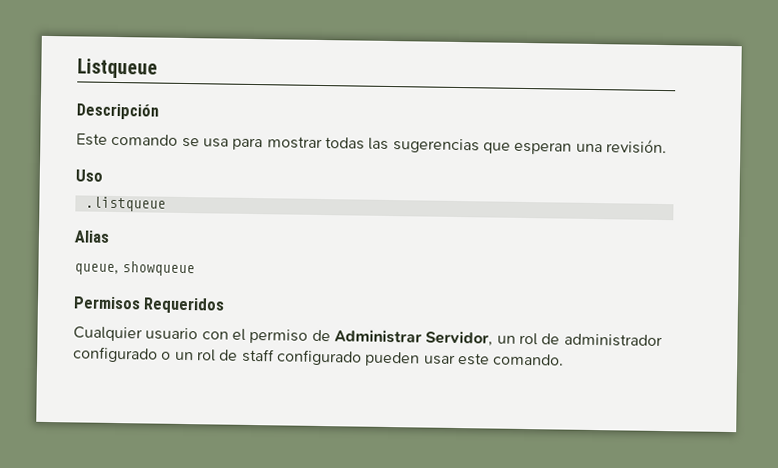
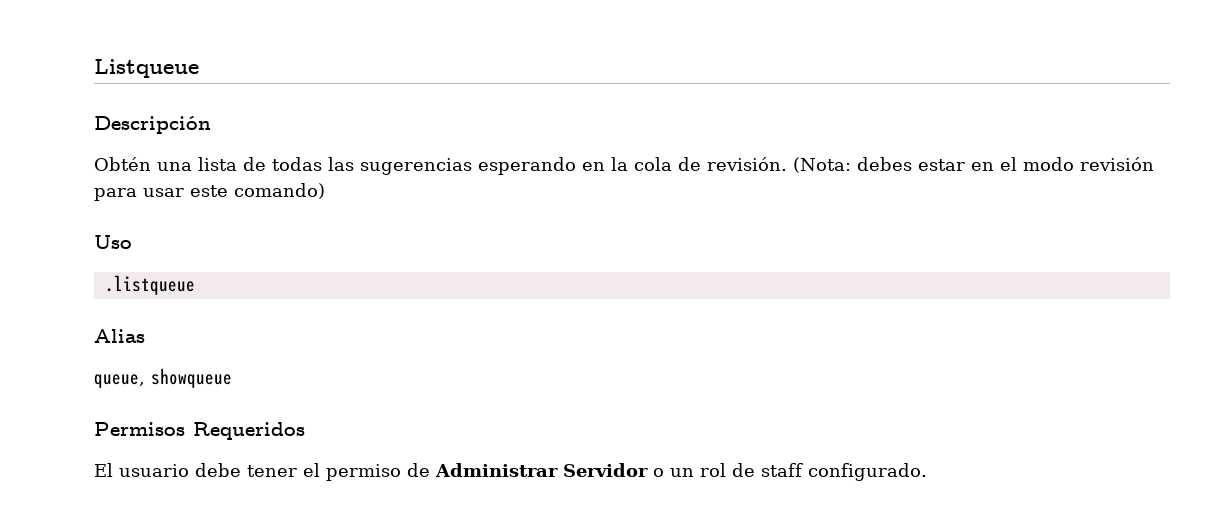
[76,133,667,155] Este comando se usa para mostrar todas las sugerencias que esperan una revisión. -> [94,157,1154,175] [94,183,325,201] Obtén una lista de todas las sugerencias esperando en la cola de revisión. (Nota: debes estar en el modo revisión para usar este comando)
[73,326,663,348] [73,346,158,363] Cualquier usuario con el permiso de Administrar Servidor, un rol de administrador configurado -> [94,463,648,481] El usuario debe tener el permiso de Administrar Servidor
[276,349,565,367] configurado pueden usar este comando. -> [808,463,927,481] configurado.

